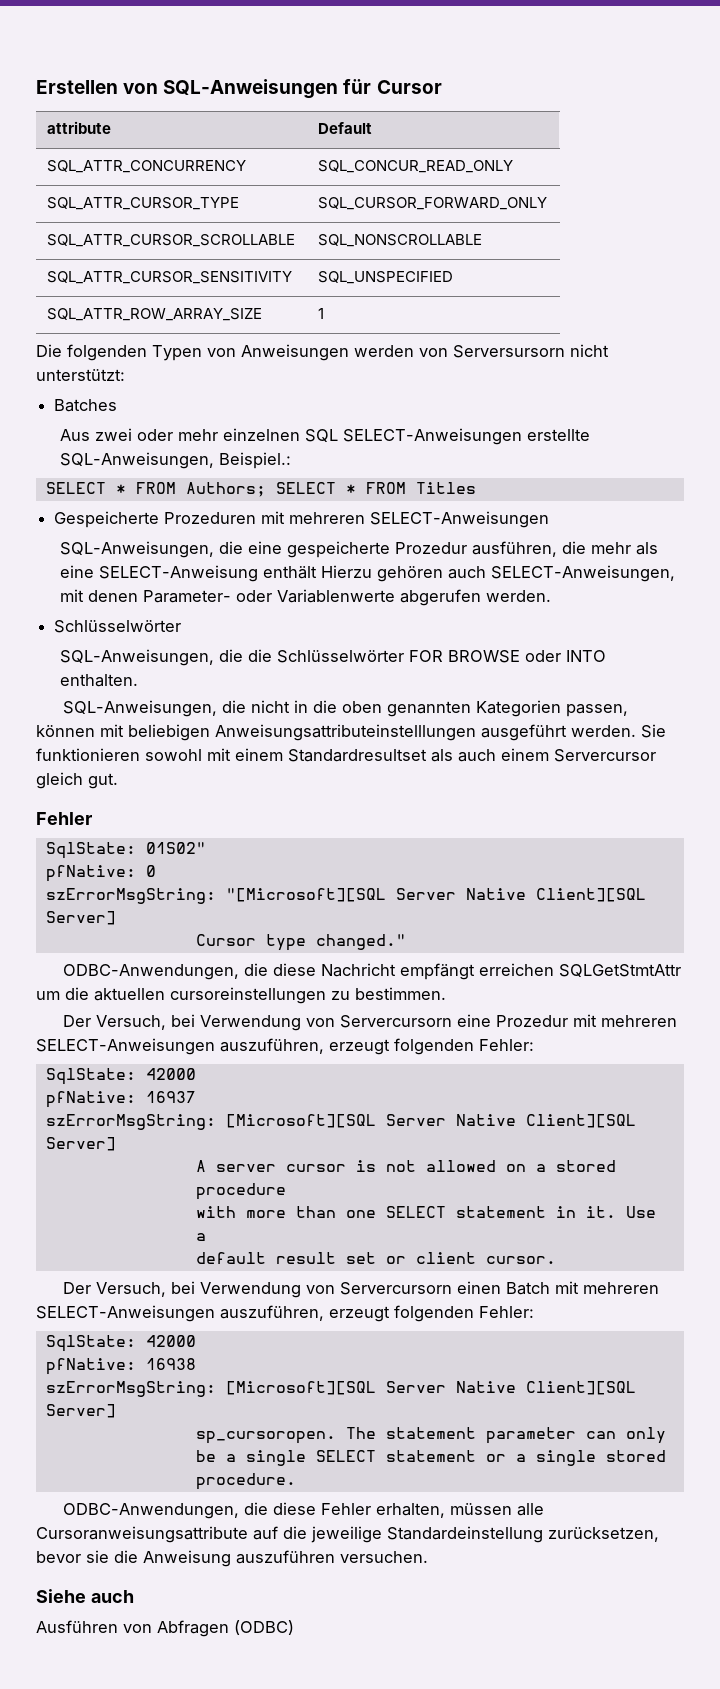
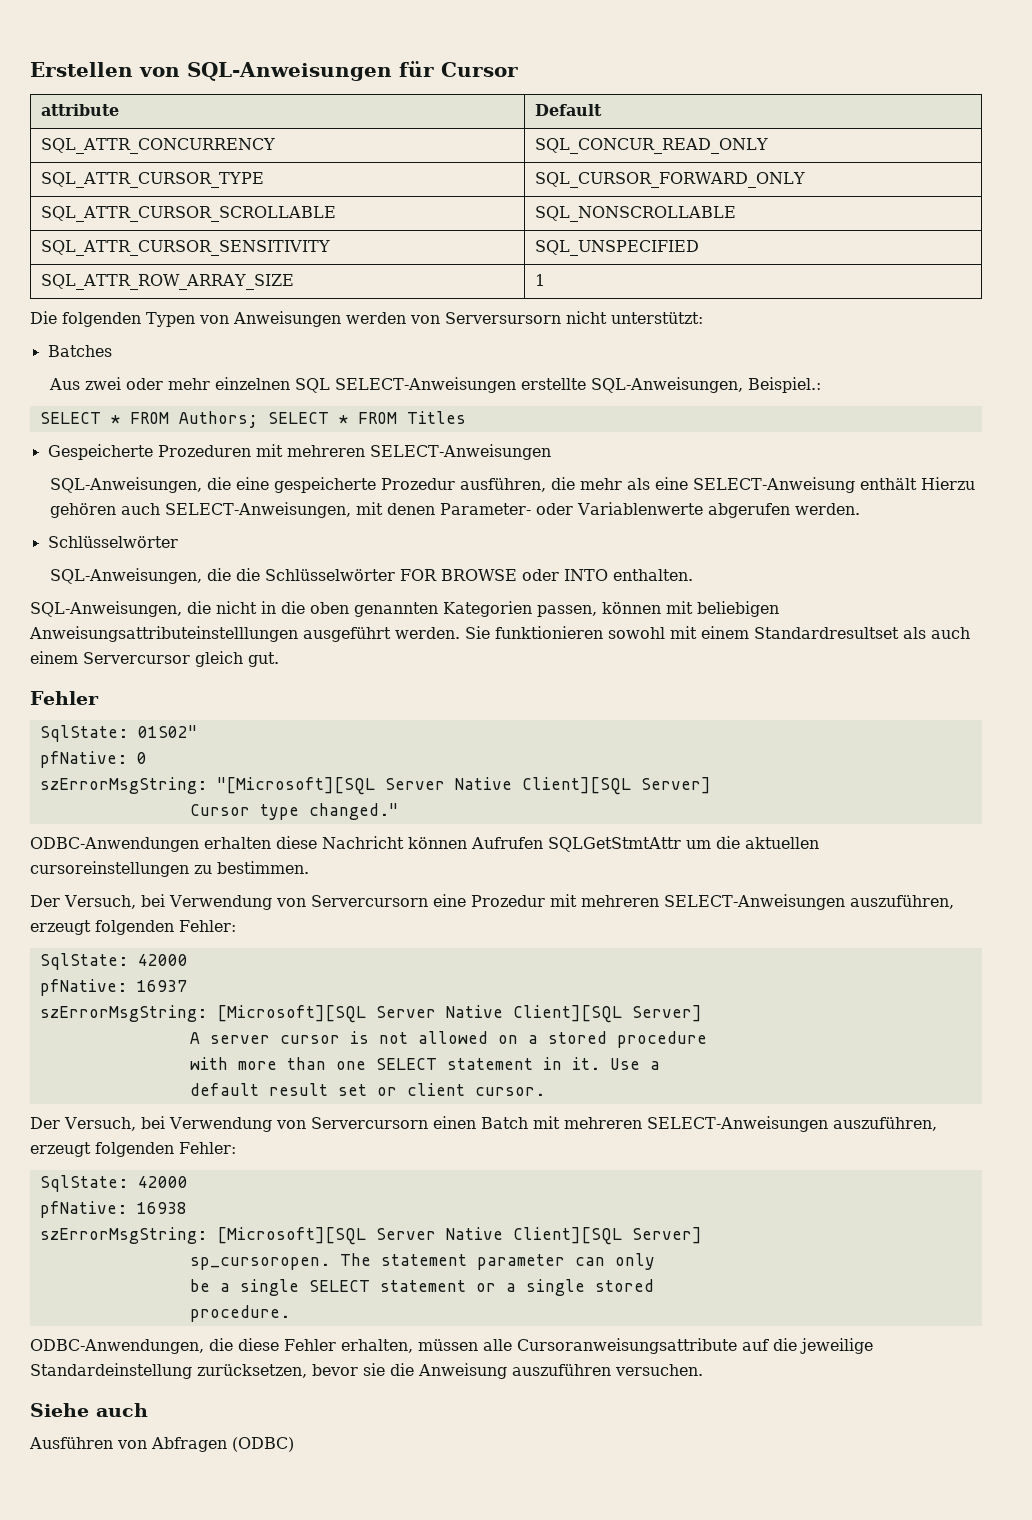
[63,963,555,980] ODBC-Anwendungen, die diese Nachricht empfängt erreichen -> [30,836,543,852] ODBC-Anwendungen erhalten diese Nachricht können Aufrufen

